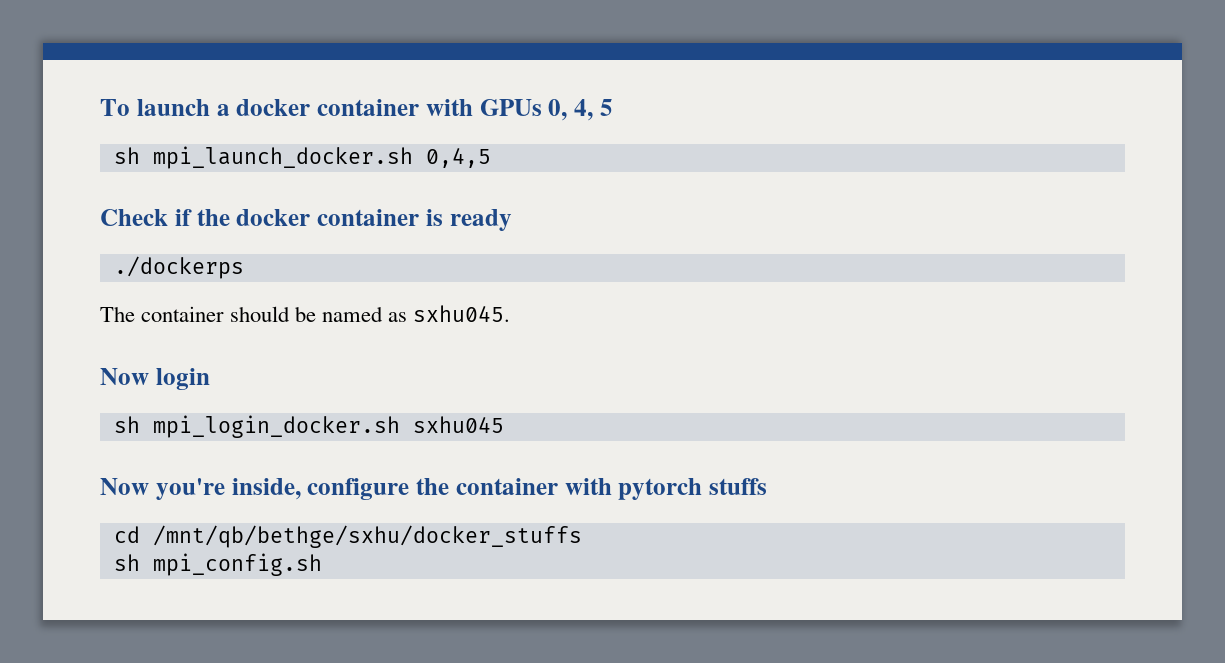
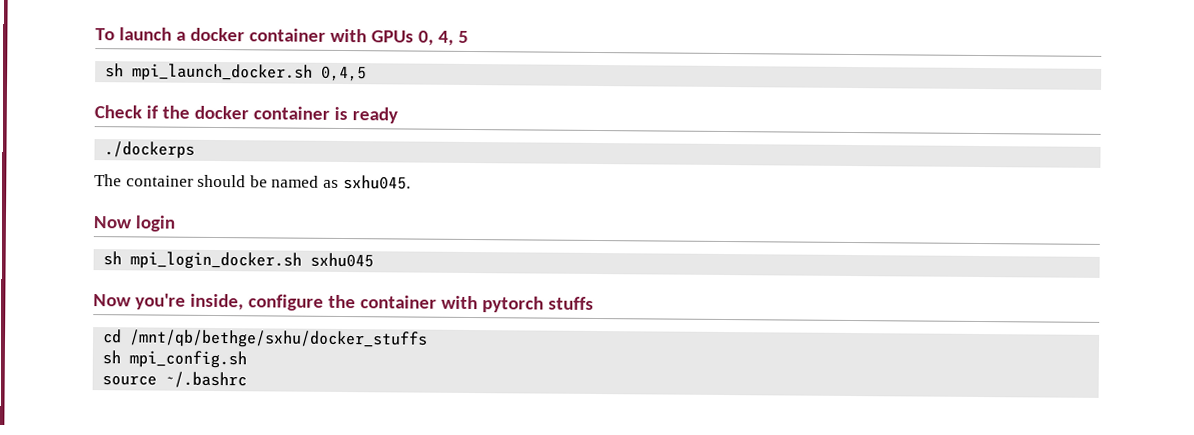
(322, 564) none -> [102,371,248,389] // source ~/.bashrc

